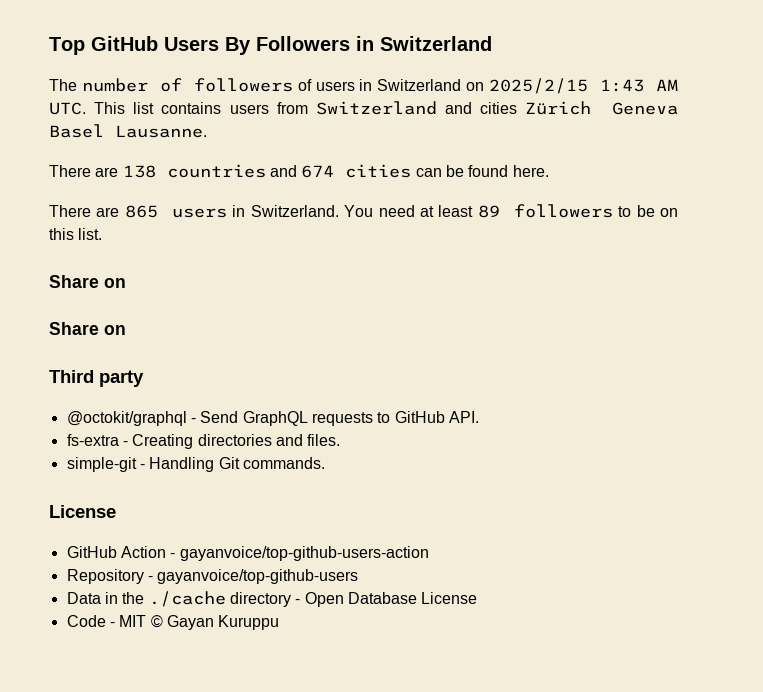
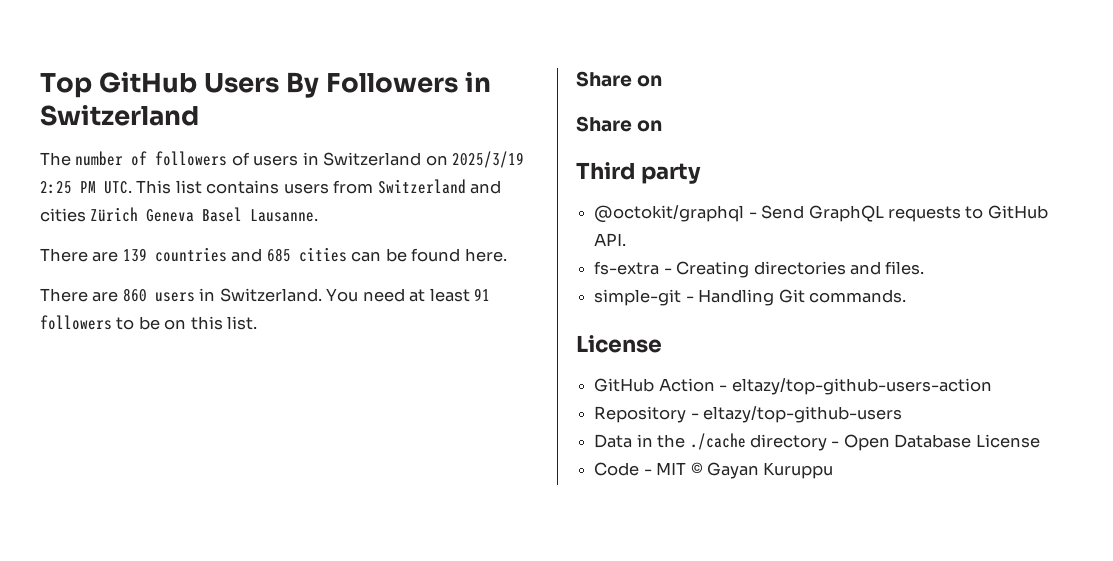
[488,78,678,94] 2025/2/15 1:43 AM -> [452,151,525,168] [40,181,96,194] 2025/3/19 2:25 PM
[122,165,156,178] 138 -> [122,248,147,262] 139
[301,165,335,178] 674 -> [266,248,291,262] 685
[124,205,158,218] 865 -> [122,288,147,302] 860
[477,205,500,218] 89 -> [474,288,491,301] 91
[179,546,429,561] gayanvoice/top-github-users-action -> [731,378,992,395] eltazy/top-github-users-action
[157,569,359,584] gayanvoice/top-github-users -> [703,406,903,423] eltazy/top-github-users

